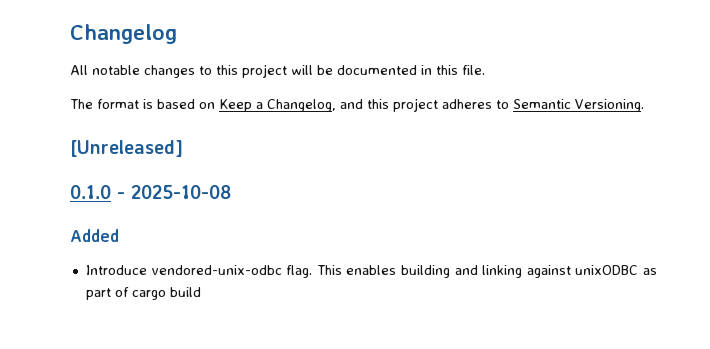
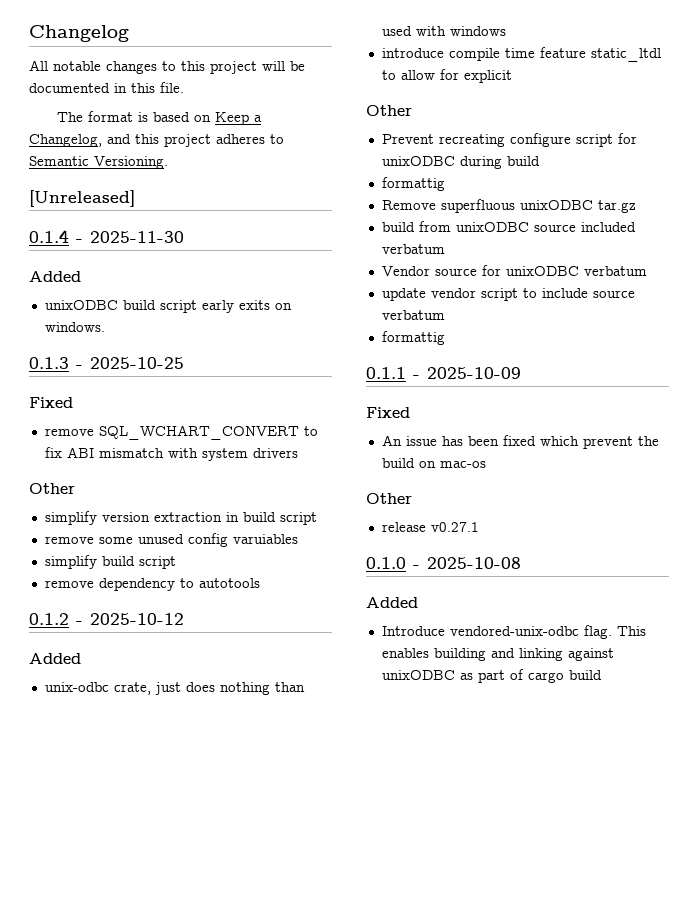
(183, 148) none -> [29,230,184,243] [29,271,81,282] [44,300,292,313] [44,322,105,332] [29,357,184,369] [29,397,73,408] [44,425,318,440] [44,447,298,461] [29,483,75,494] [44,511,317,525] [44,533,298,547] [44,555,176,569] [44,578,260,591] [29,613,184,625] [29,653,81,664] [44,682,305,695] [381,26,506,36] [381,47,661,62] [381,69,512,83] [366,105,412,116] [381,133,637,147] [381,156,540,169] [381,177,445,191] [381,199,636,213] [381,221,636,232] [381,244,445,254] [381,265,647,276] [381,288,635,301] [381,310,445,320] [381,331,445,345] [366,367,521,379] [366,407,410,418] [381,435,659,449] [381,458,486,468] [366,493,412,504] [381,522,479,532] // 0.1.4 - 2025-11-30 // Added // unixODBC build script early exits on windows. // 0.1.3 - 2025-10-25 // Fixed // remove SQL_WCHART_CONVERT to fix ABI mismatch with system drivers // Other // simplify version extraction in build script // remove some unused config varuiables // simplify build script // remove dependency to autotools // 0.1.2 - 2025-10-12 // Added // unix-odbc crate, just does nothing than used with windows // introduce compile time feature static_ltdl to allow for explicit // Other // Prevent recreating configure script for unixODBC during build // formattig // Remove superfluous unixODBC tar.gz // build from unixODBC source included verbatum // Vendor source for unixODBC verbatum // update vendor script to include source verbatum // formattig // 0.1.1 - 2025-10-09 // Fixed // An issue has been fixed which prevent the build on mac-os // Other // release v0.27.1

